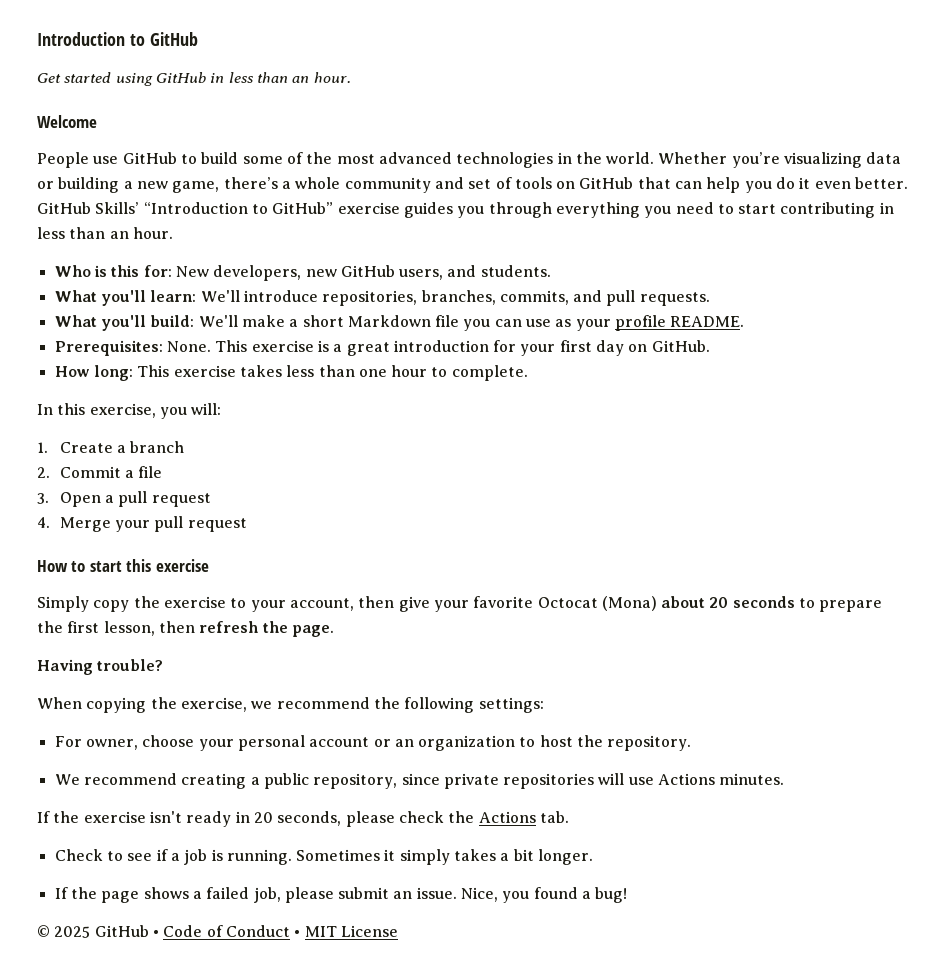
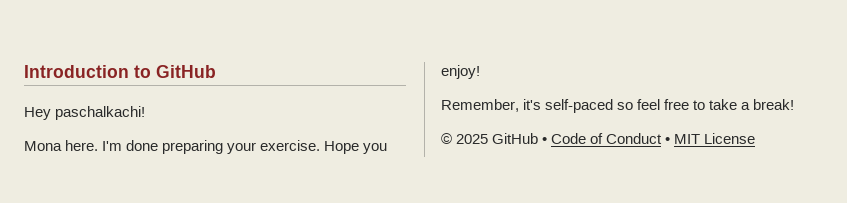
[37,72,351,86] [37,115,97,128] [37,152,902,168] [37,177,909,193] [37,202,894,218] [37,227,173,239] [54,265,551,281] [54,290,710,306] [54,315,745,331] [54,340,710,356] [54,365,528,381] [37,403,222,419] [37,441,185,453] [37,466,163,478] [37,491,211,507] [37,516,247,532] [37,559,209,572] [37,596,883,612] [37,621,334,637] [37,659,164,675] [37,697,544,713] [54,735,692,751] [54,773,785,789] [37,811,569,827] [54,849,594,865] [54,887,628,903] Get started using GitHub in less than an hour. // Welcome // People use GitHub to build some of the most advanced technologies in the world. Whether you’re visualizing data or building a new game, there’s a whole community and set of tools on GitHub that can help you do it even better. GitHub Skills’ “Introduction to GitHub” exercise guides you through everything you need to start contributing in less than an hour. // Who is this for: New developers, new GitHub users, and students. // What you'll learn: We'll introduce repositories, branches, commits, and pull requests. // What you'll build: We'll make a short Markdown file you can use as your profile README. // Prerequisites: None. This exercise is a great introduction for your first day on GitHub. // How long: This exercise takes less than one hour to complete. // In this exercise, you will: // 1. Create a branch // 2. Commit a file // 3. Open a pull request // 4. Merge your pull request // How to start this exercise // Simply copy the exercise to your account, then give your favorite Octocat (Mona) about 20 seconds to prepare the first lesson, then refresh the page. // Having trouble? // When copying the exercise, we recommend the following settings: // For owner, choose your personal account or an organization to host the repository. // We recommend creating a public repository, since private repositories will use Actions minutes. // If the exercise isn't ready in 20 seconds, please check the Actions tab. // Check to see if a job is running. Sometimes it simply takes a bit longer. // If the page shows a failed job, please submit an issue. Nice, you found a bug! -> [24,106,146,120] [24,140,388,154] [441,65,480,79] [441,99,795,113] Hey paschalkachi! // Mona here. I'm done preparing your exercise. Hope you enjoy! // Remember, it's self-paced so feel free to take a break!

